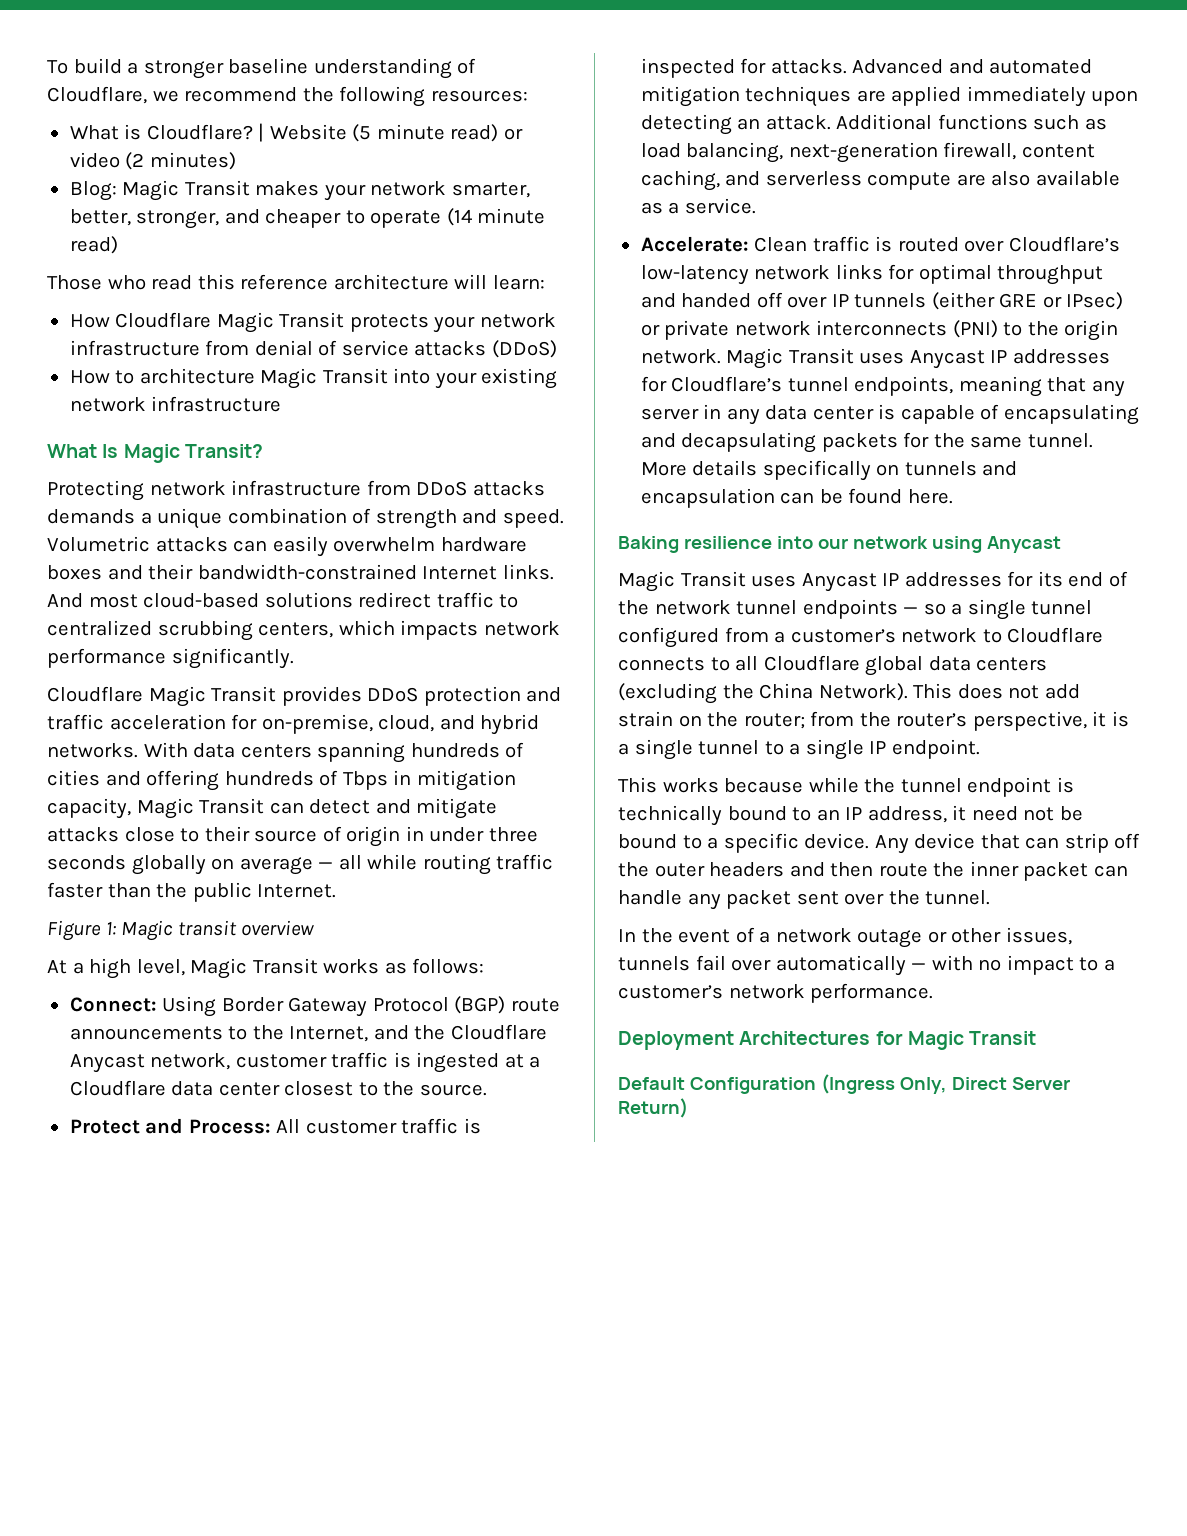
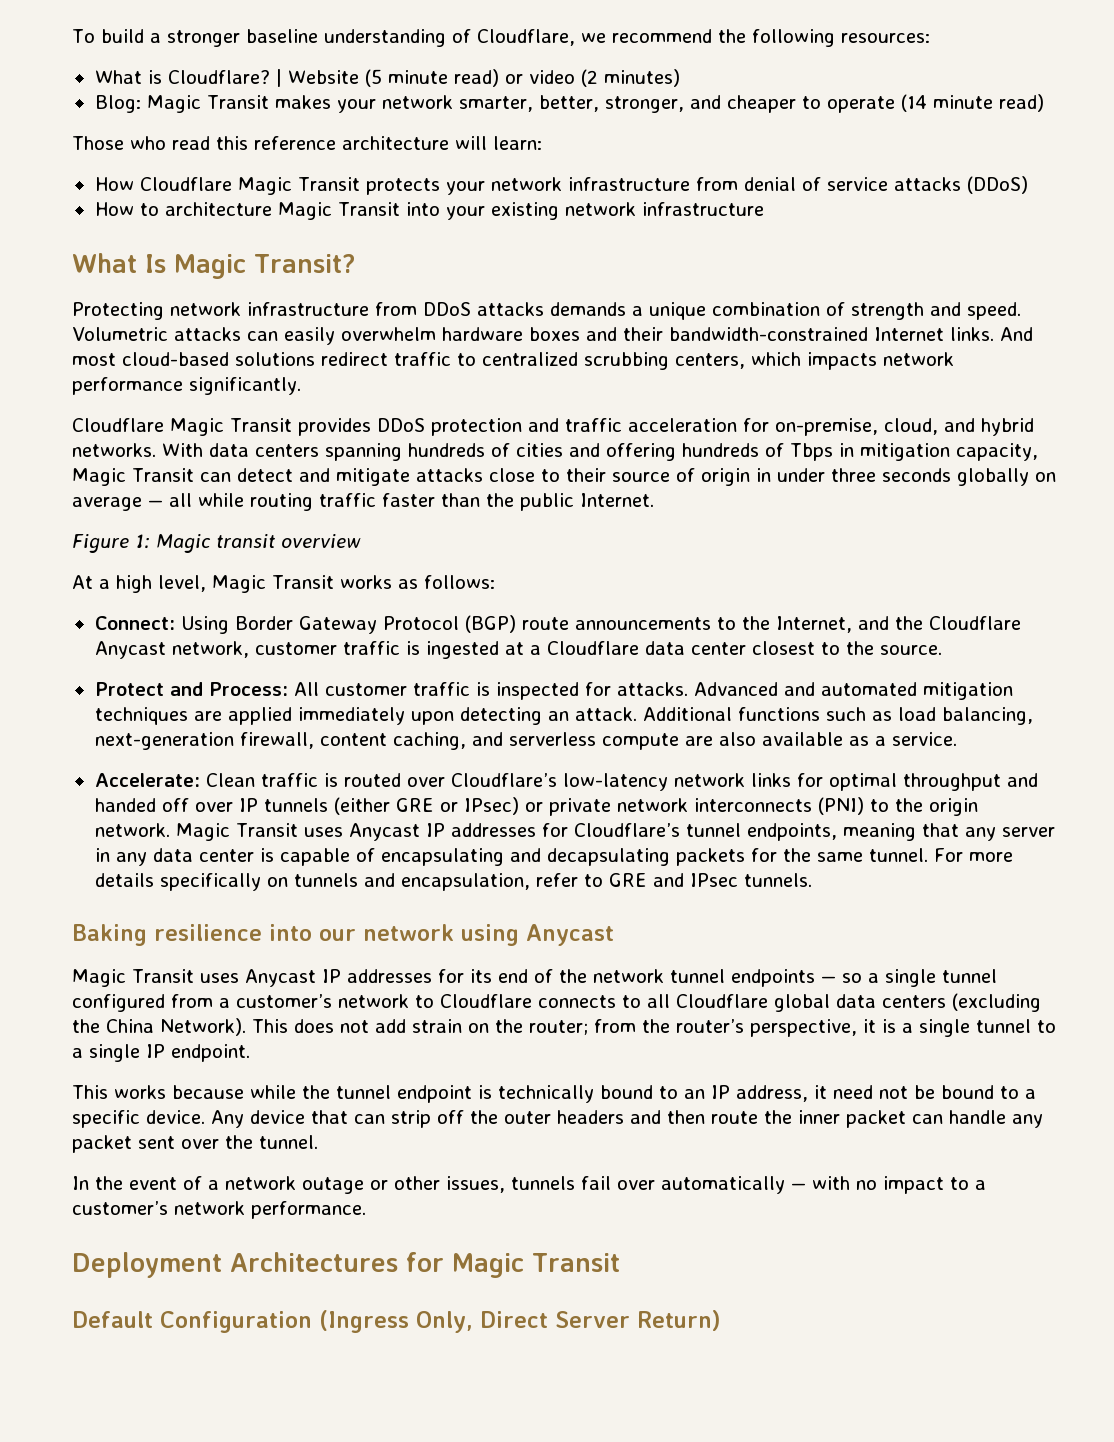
[640,462,687,476] More -> [933,848,1013,862] For more
[640,488,953,508] encapsulation can be found here. -> [400,873,812,891] encapsulation, refer to GRE and IPsec tunnels.

